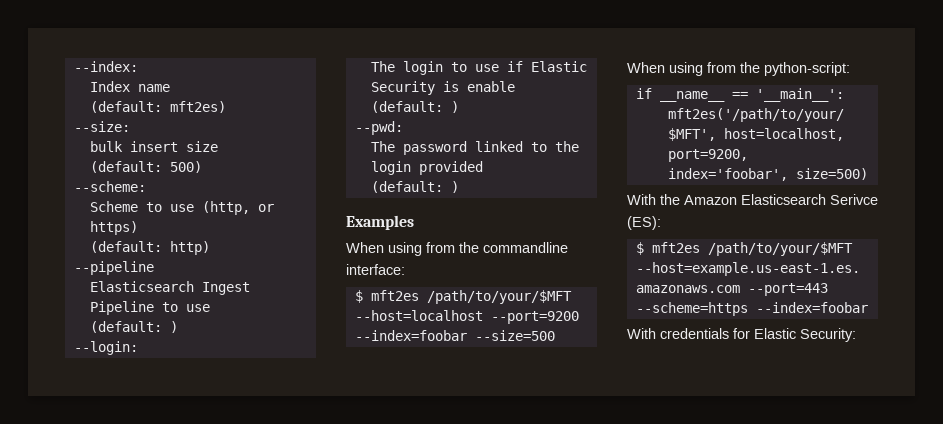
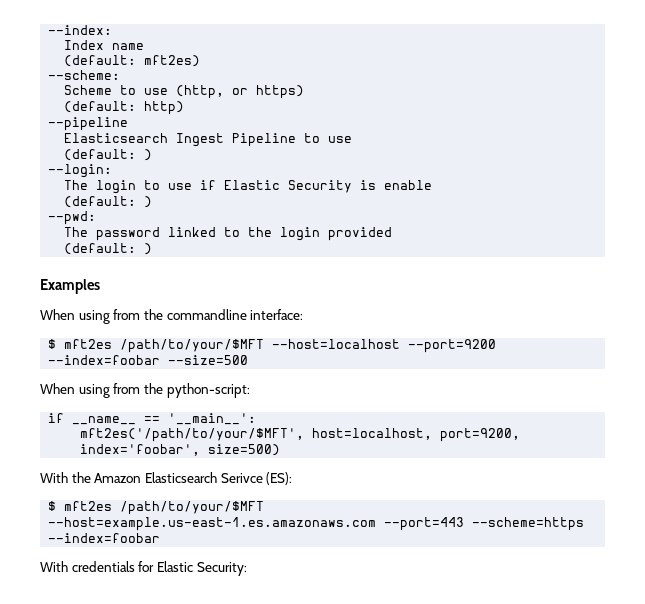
[73,121,130,132] [89,141,218,152] [89,161,202,173] // --size: // bulk insert size // (default: 500) -> (201, 61) none

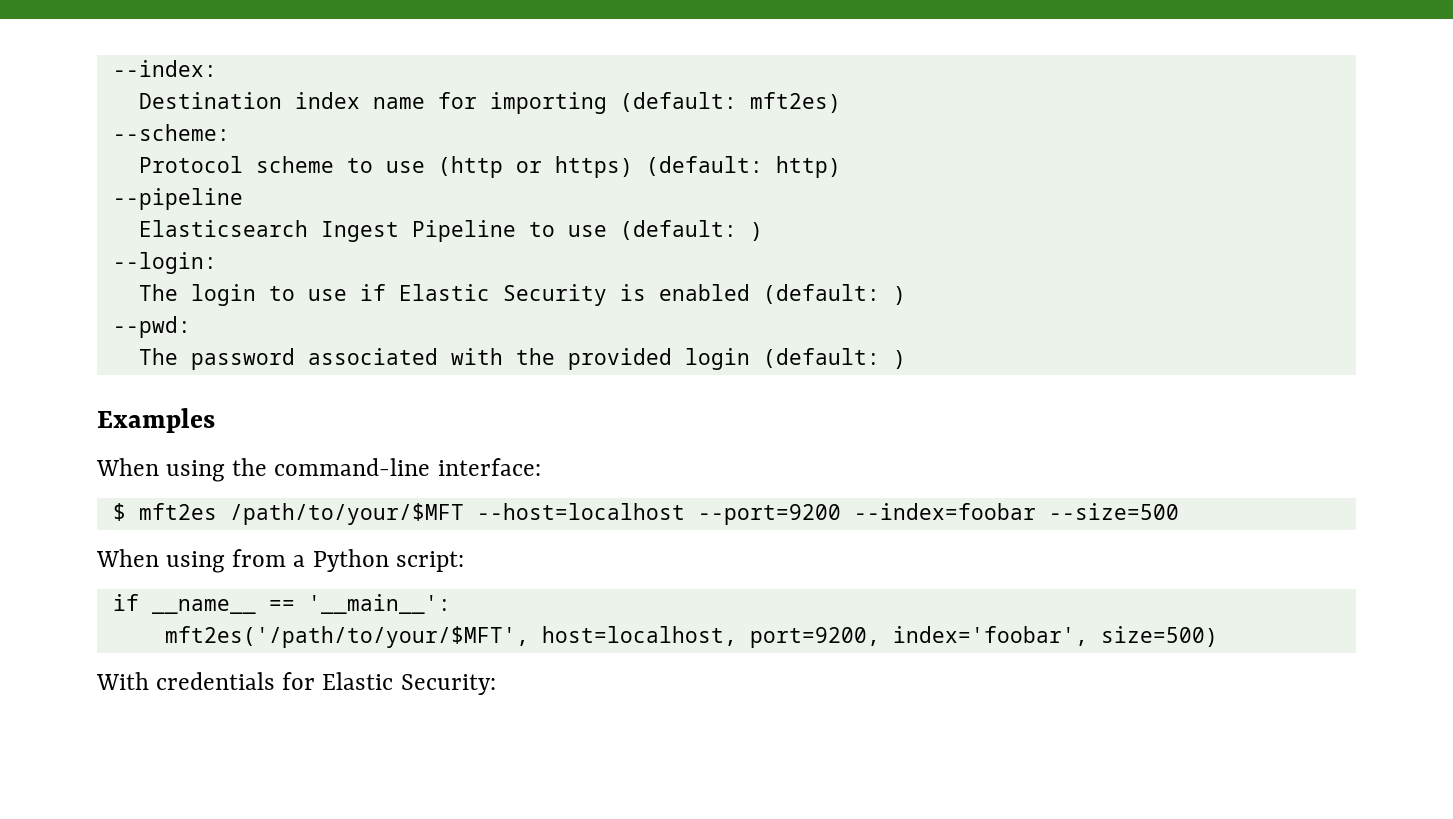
[64,40,105,50] Index -> [138,92,360,109] Destination index
(145, 46) // -> [437,92,607,114] for importing
[64,85,225,99] Scheme to use (http, -> [138,156,503,178] Protocol scheme to use (http
(305, 92) // -> (633, 167) none
(353, 139) // -> (607, 231) none
[384,180,433,190] enable // -> [658,284,750,301] enabled
[168,227,393,241] linked to the login provided // -> [307,348,750,370] associated with the provided login
[113,309,247,320] from the commandline -> [232,458,431,476] the command-line
[143,383,250,398] the python-script: -> [293,549,464,572] a Python script:
[40,472,293,485] [48,501,265,515] [48,517,585,531] [48,533,161,543] // With the Amazon Elasticsearch Serivce (ES): // $ mft2es /path/to/your/$MFT --host=example.us-east-1.es.amazonaws.com --port=443 --scheme=https --index=foobar -> (1218, 636) none

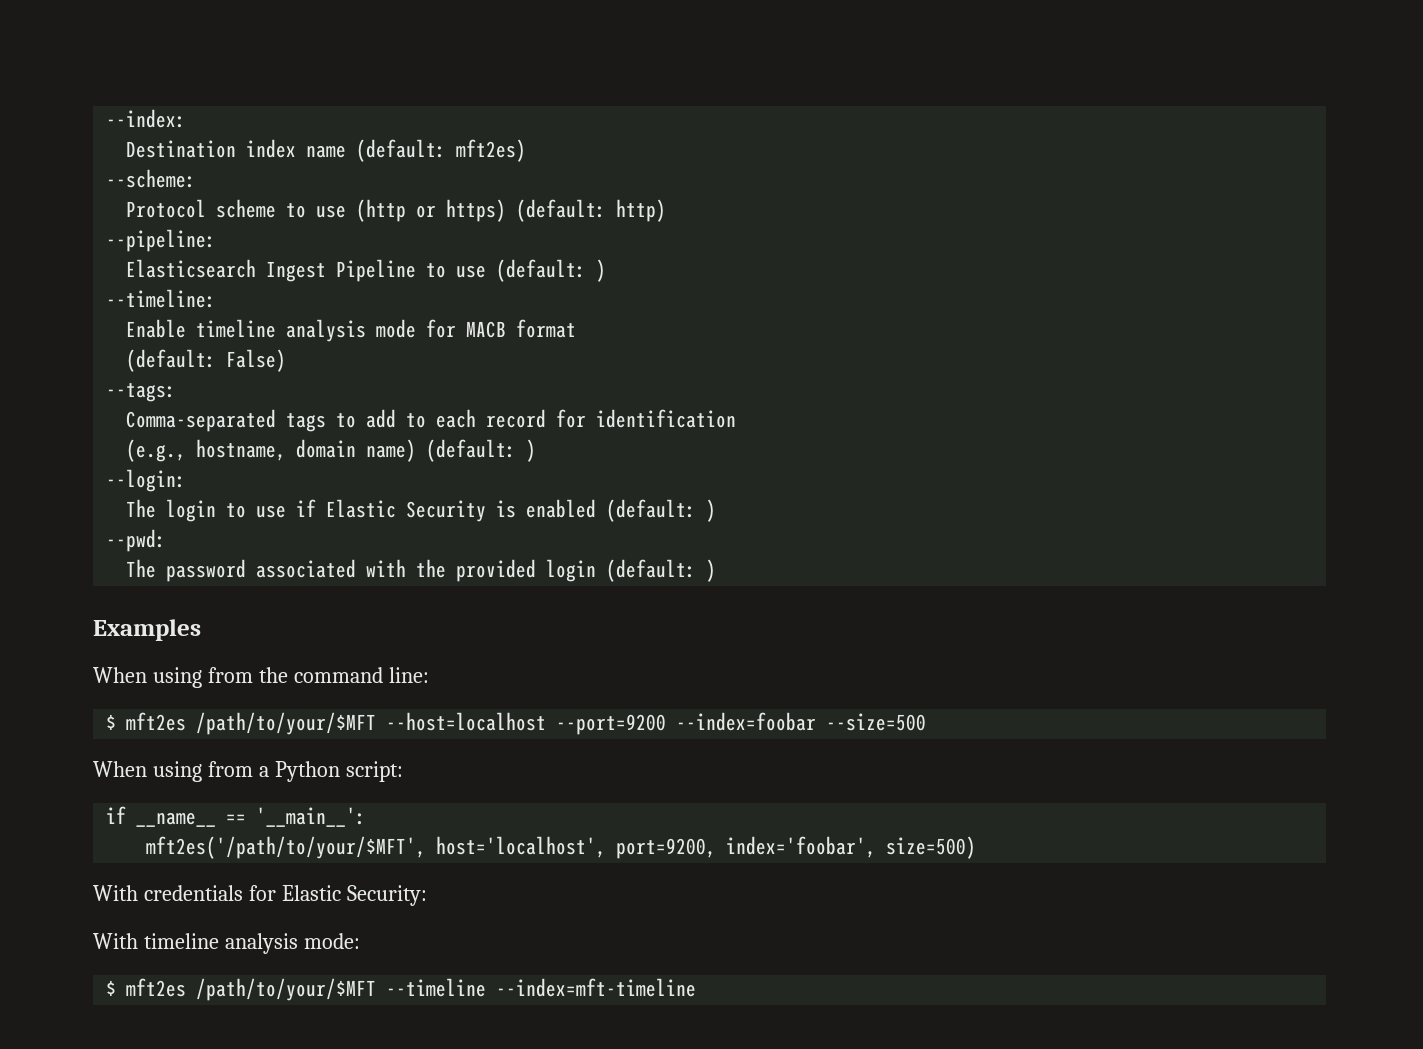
[437,92,607,114] for importing -> (347, 151) none
[112,188,243,210] --pipeline -> [106,229,217,252] --pipeline:
(763, 231) none -> [106,289,217,308] [126,319,577,342] [126,349,287,372] [106,383,177,402] [126,409,737,432] [126,439,537,462] // --timeline: // Enable timeline analysis mode for MACB format // (default: False) // --tags: // Comma-separated tags to add to each record for identification // (e.g., hostname, domain name) (default: )
[232,458,541,476] the command-line interface: -> [207,667,429,683] from the command line:
[541,626,737,646] host=localhost, -> [436,836,607,858] host='localhost',
(496, 684) none -> [93,933,360,954] [106,978,697,1001] // With timeline analysis mode: // $ mft2es /path/to/your/$MFT --timeline --index=mft-timeline

